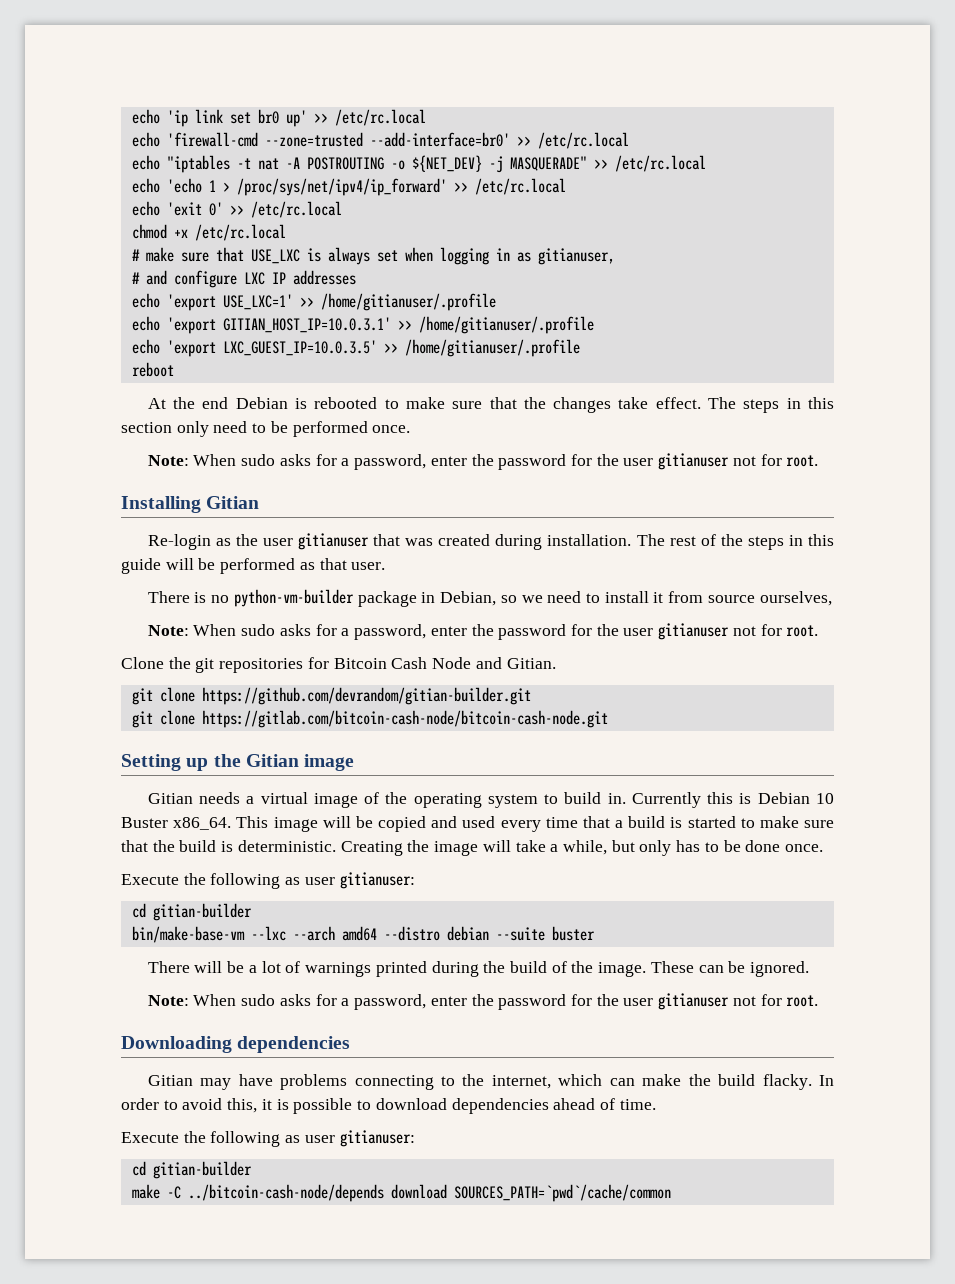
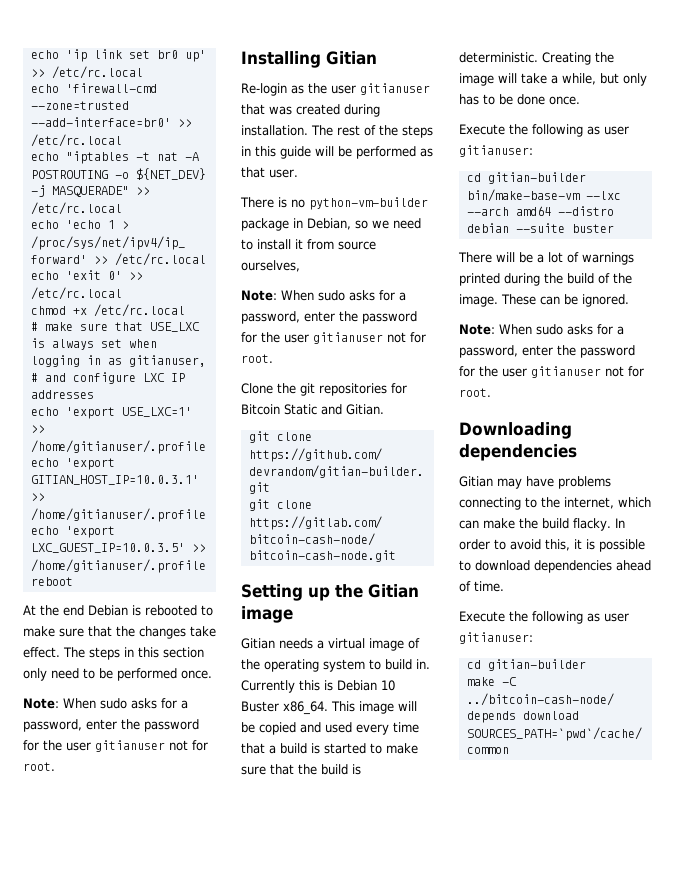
[391,657,472,669] Cash Node -> [284,404,317,415] Static

